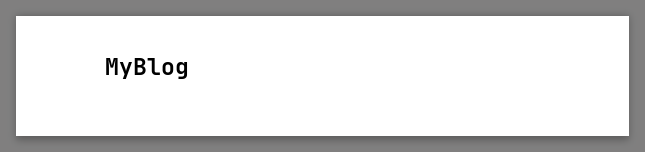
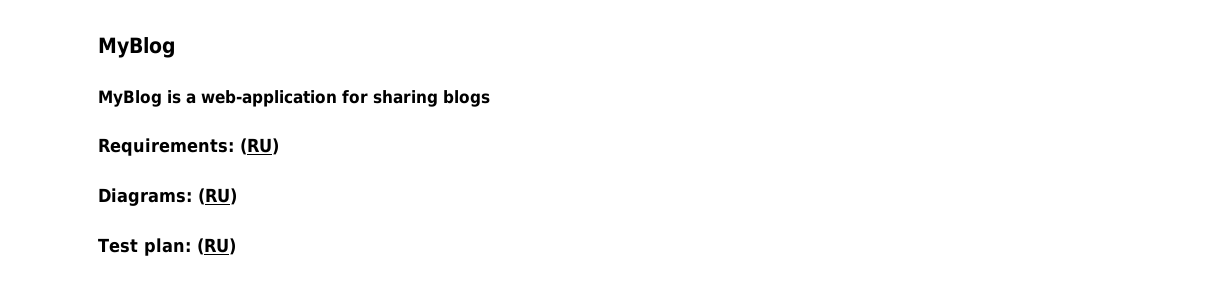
[105,58,189,79] MyBlog -> [98,37,176,58] [98,90,490,107] [98,138,279,156] [98,188,237,206] [98,238,236,256] MyBlog // MyBlog is a web-application for sharing blogs // Requirements: (RU) // Diagrams: (RU) // Test plan: (RU)

